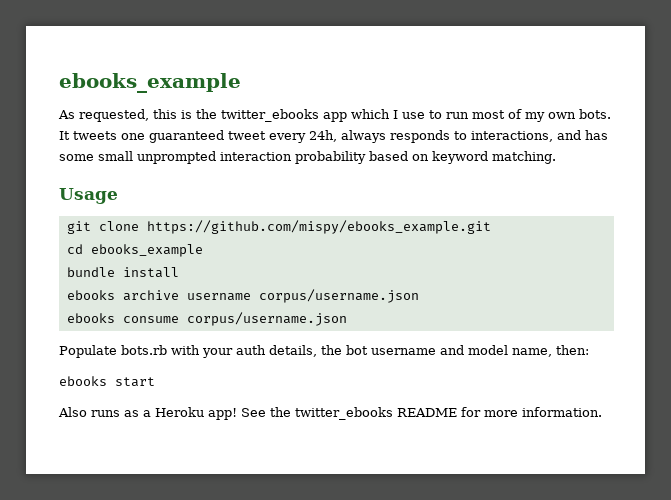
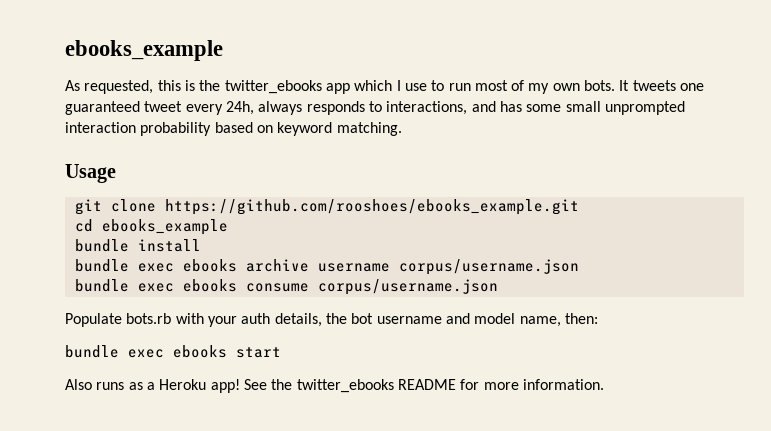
[146,220,491,234] https://github.com/mispy/ebooks_example.git -> [164,199,579,215] https://github.com/rooshoes/ebooks_example.git
(179, 272) none -> [74,259,174,272] bundle exec
(419, 296) none -> [74,279,174,292] bundle exec
(589, 350) none -> [65,345,164,358] bundle exec

